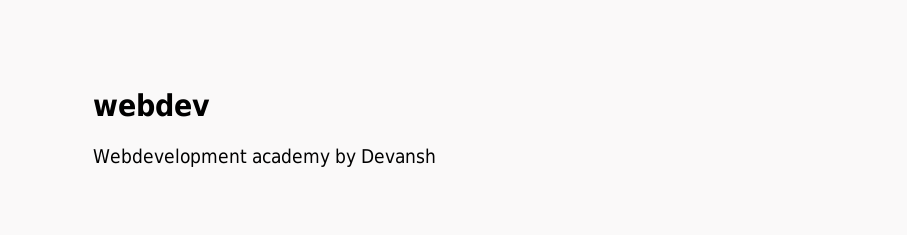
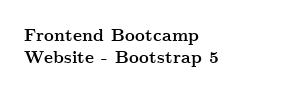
[93,93,210,117] [93,148,437,167] webdev // Webdevelopment academy by Devansh -> [24,29,199,45] [24,51,219,67] Frontend Bootcamp Website - Bootstrap 5

